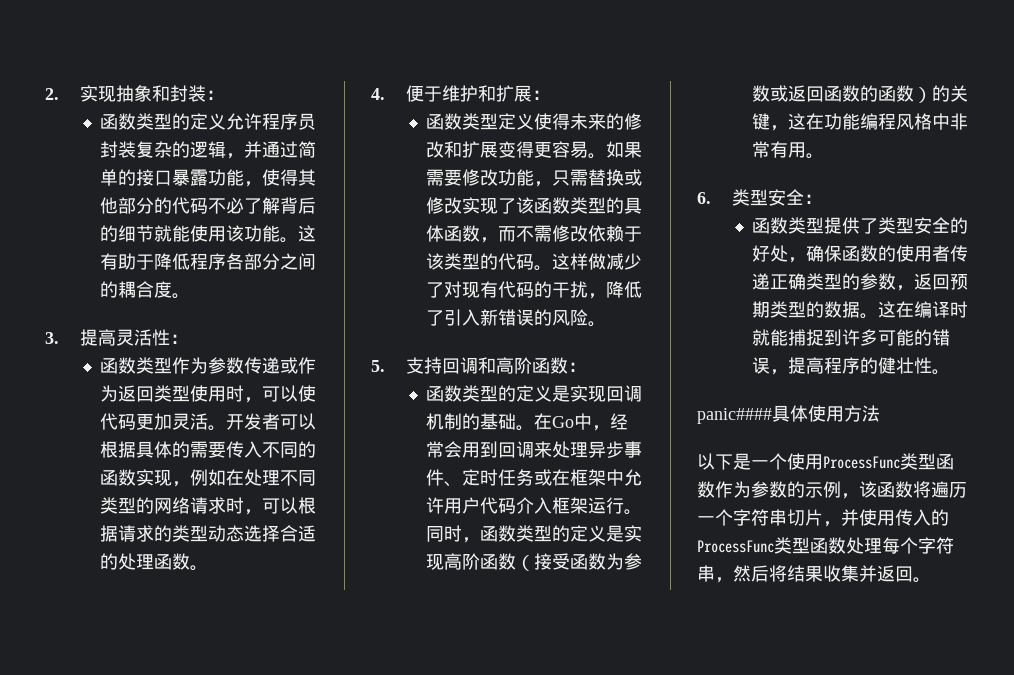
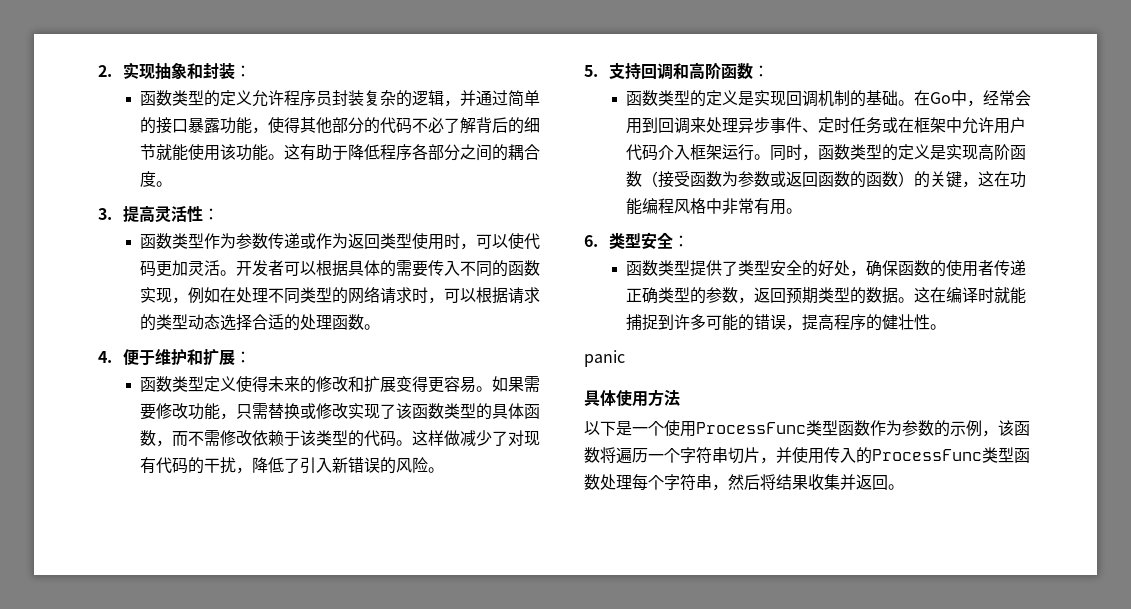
[697,408,772,424] panic#### -> [584,350,625,367] panic //

